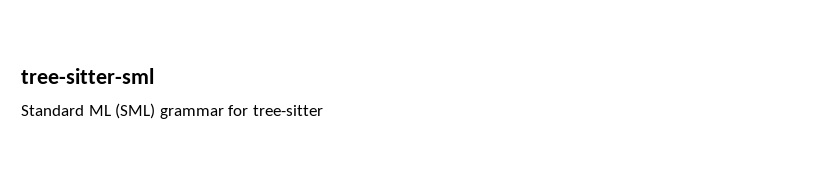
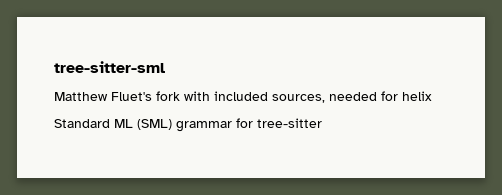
(154, 76) none -> [54,91,432,103] // Matthew Fluet's fork with included sources, needed for helix

